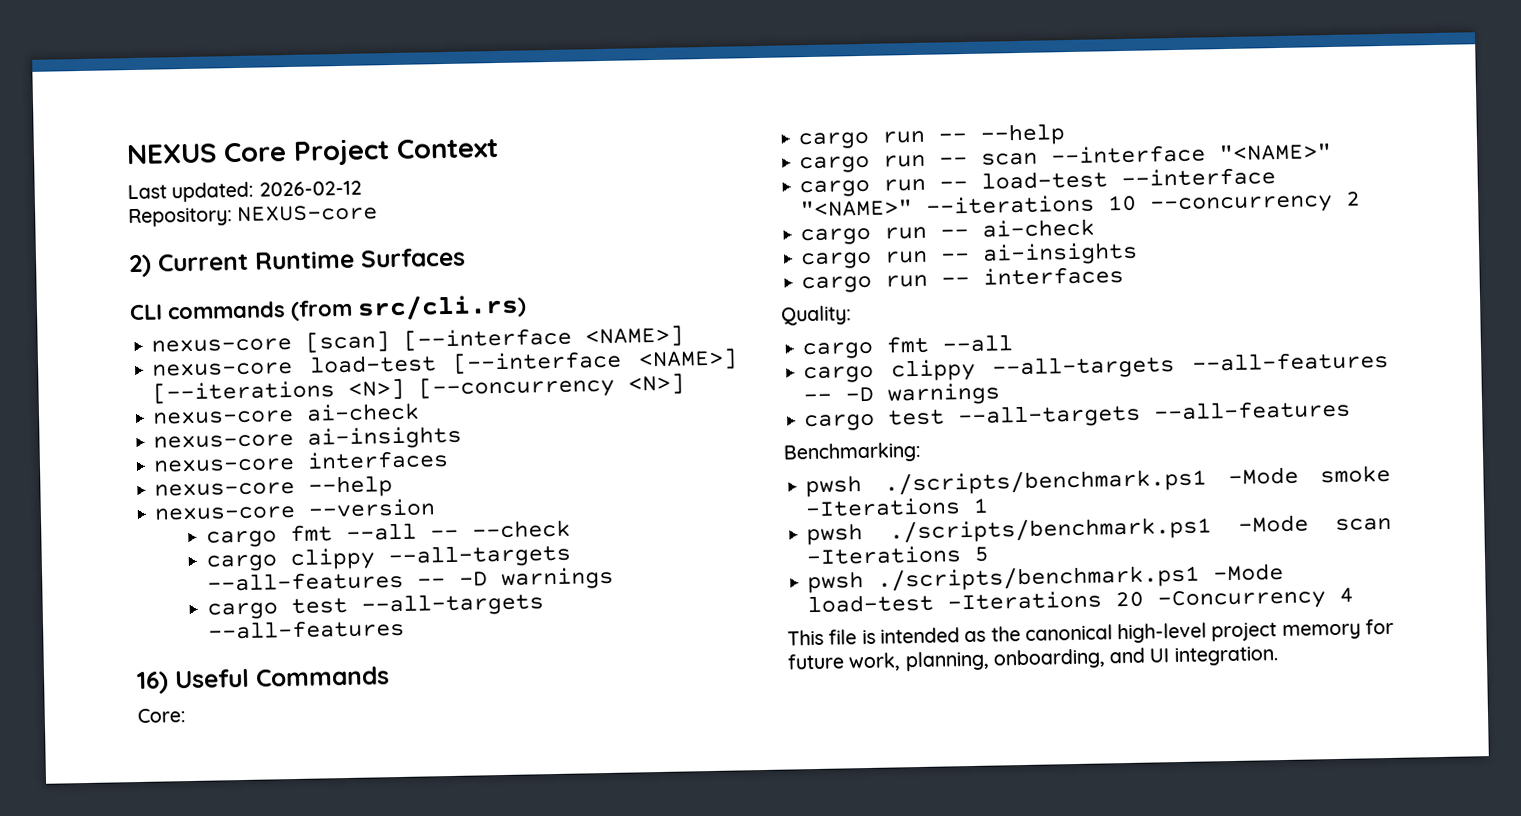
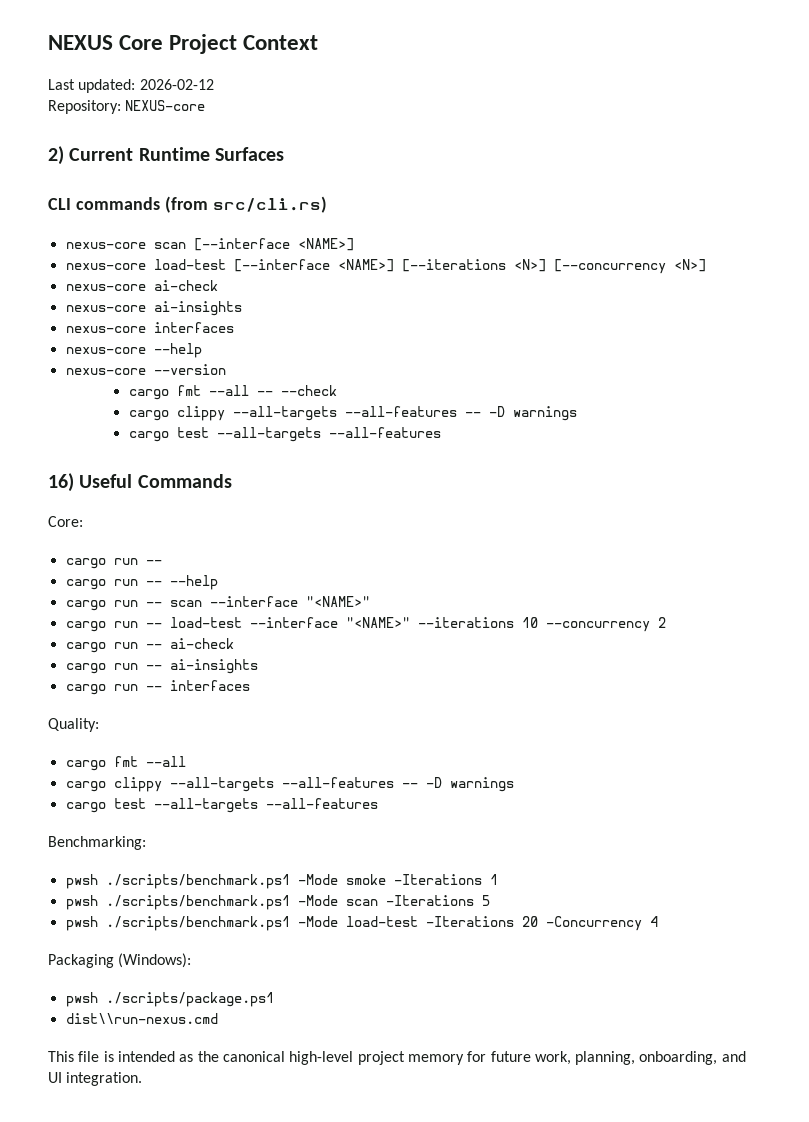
[305,331,391,353] [scan] -> [153,242,186,249] scan
(968, 137) none -> [65,579,162,590] // cargo run --
(1355, 595) none -> [48,953,192,968] [65,992,274,1007] [65,1013,218,1024] // Packaging (Windows): // pwsh ./scripts/package.ps1 // dist\\run-nexus.cmd

